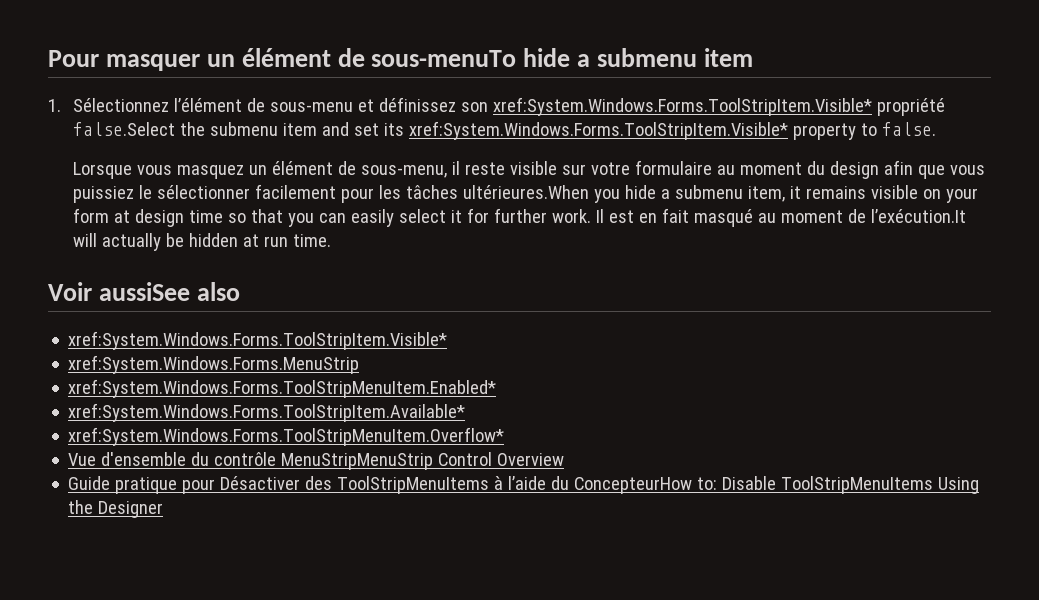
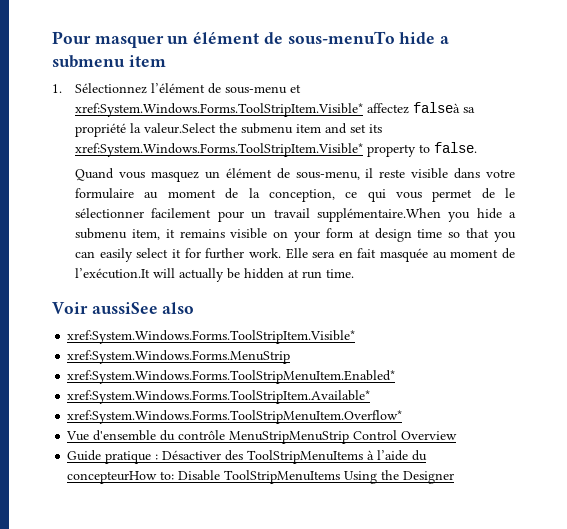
[378,97,945,116] [72,122,175,136] définissez son xref:System.Windows.Forms.ToolStripItem.Visible* propriété false.Select -> [75,102,476,117] [75,123,217,137] xref:System.Windows.Forms.ToolStripItem.Visible* affectez falseà sa propriété la valeur.Select
[72,162,132,179] Lorsque -> [75,168,115,181] Quand
[561,164,586,175] sur -> [454,168,481,179] dans
[806,160,985,179] [72,186,134,203] du design afin que vous puissiez -> [225,188,495,202] de la conception, ce qui vous permet de
[378,185,589,199] les tâches ultérieures.When -> [251,208,441,222] un travail supplémentaire.When
[595,209,634,223] Il est -> [285,248,336,259] Elle sera
[693,209,753,227] masqué -> [380,248,429,262] masquée
[182,479,216,494] pour -> [155,454,159,460] :
[574,477,693,494] ConcepteurHow -> [67,471,158,484] concepteurHow

